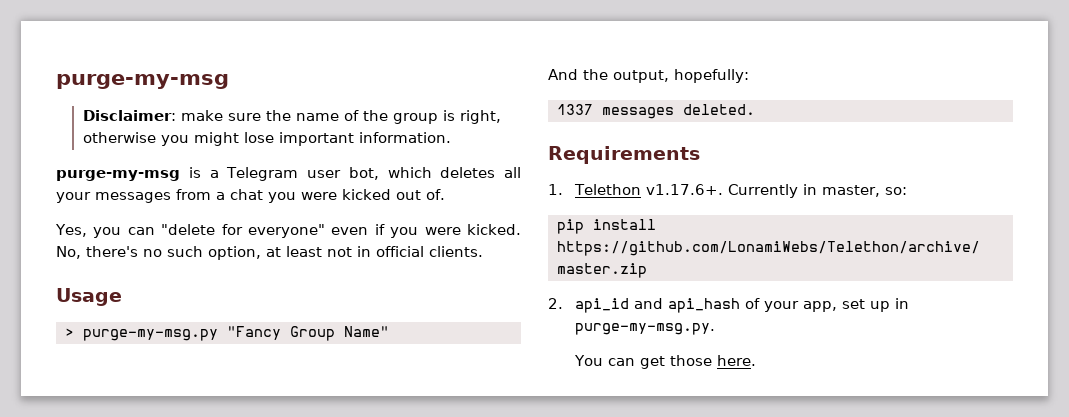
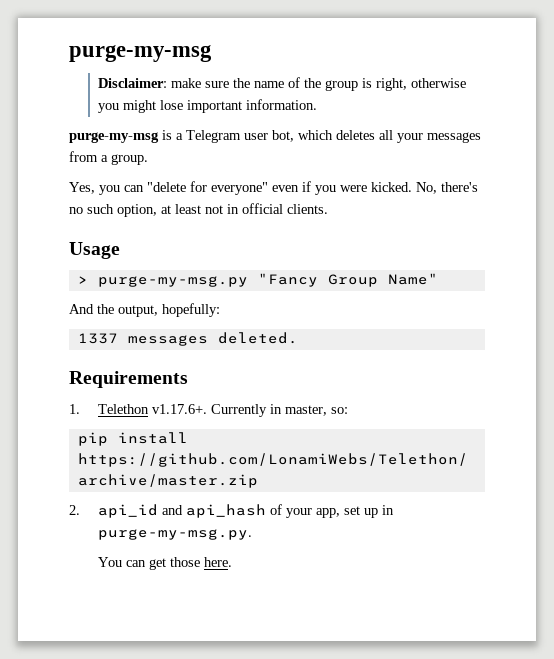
[230,189,445,203] chat you were kicked out of. -> [111,154,148,165] group.

